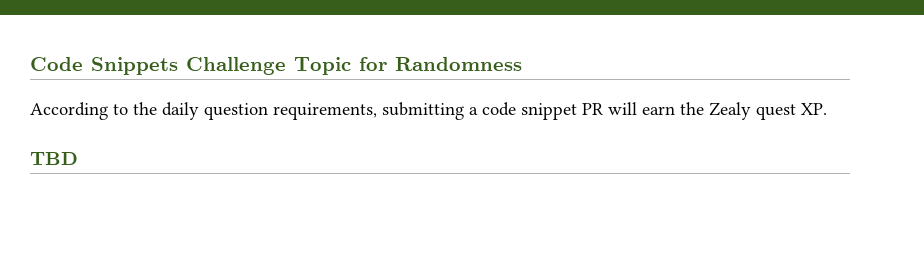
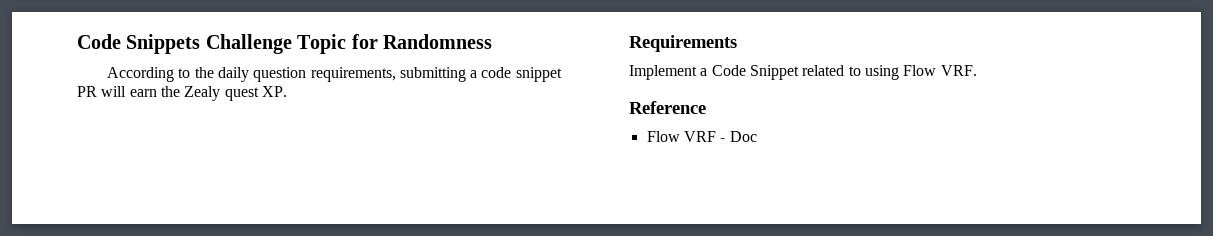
[30,152,78,165] TBD -> [629,35,737,52] [629,65,977,80] [629,101,706,114] [646,131,757,142] Requirements // Implement a Code Snippet related to using Flow VRF. // Reference // Flow VRF - Doc

